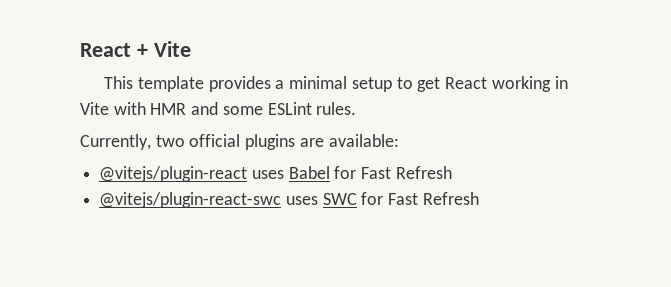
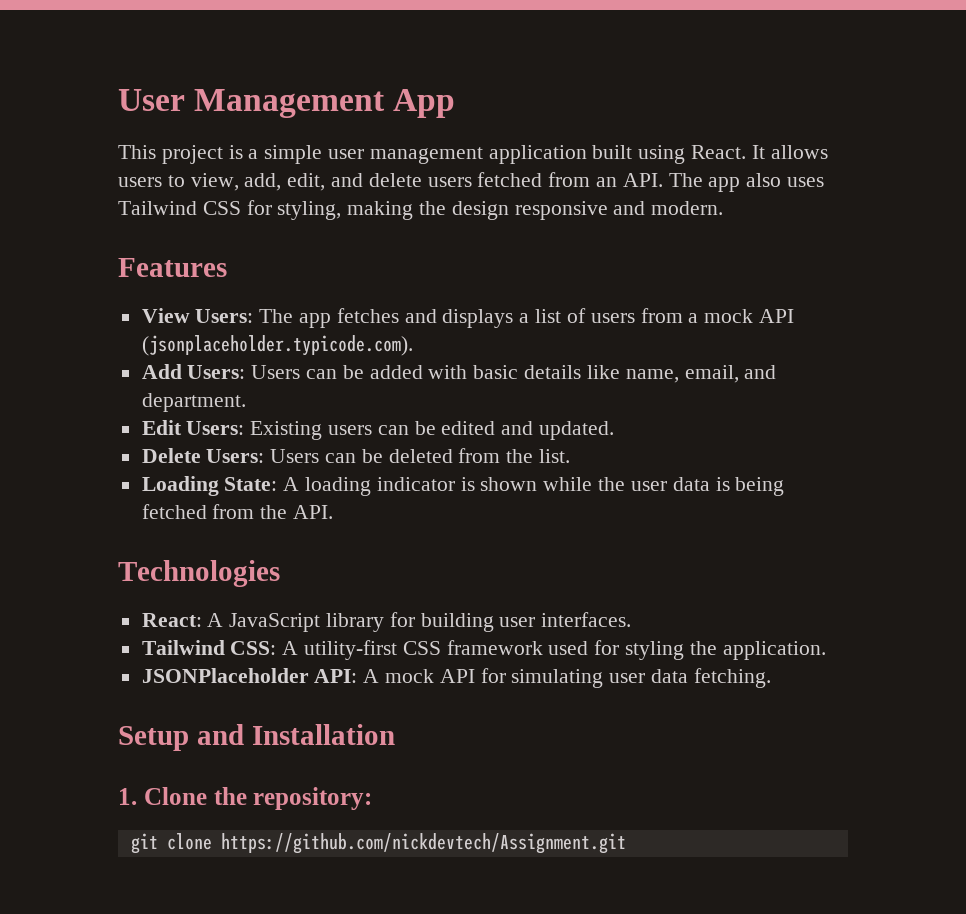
[80,41,191,57] [104,76,568,92] [80,102,357,115] [80,134,399,150] [99,166,452,182] [99,192,479,208] React + Vite // This template provides a minimal setup to get React working in Vite with HMR and some ESLint rules. // Currently, two official plugins are available: // @vitejs/plugin-react uses Babel for Fast Refresh // @vitejs/plugin-react-swc uses SWC for Fast Refresh -> [118,89,456,118] [118,145,828,164] [118,172,825,192] [118,200,724,220] [118,258,227,277] [141,308,794,328] [141,335,413,356] [141,364,777,383] [141,393,246,412] [141,420,615,440] [141,448,571,463] [141,476,785,496] [141,504,334,519] [118,560,280,587] [141,612,632,632] [141,640,826,660] [141,668,771,688] [118,724,395,751] [118,787,373,810] [130,833,626,854] User Management App // This project is a simple user management application built using React. It allows users to view, add, edit, and delete users fetched from an API. The app also uses Tailwind CSS for styling, making the design responsive and modern. // Features // View Users: The app fetches and displays a list of users from a mock API (jsonplaceholder.typicode.com). // Add Users: Users can be added with basic details like name, email, and department. // Edit Users: Existing users can be edited and updated. // Delete Users: Users can be deleted from the list. // Loading State: A loading indicator is shown while the user data is being fetched from the API. // Technologies // React: A JavaScript library for building user interfaces. // Tailwind CSS: A utility-first CSS framework used for styling the application. // JSONPlaceholder API: A mock API for simulating user data fetching. // Setup and Installation // 1. Clone the repository: // git clone https://github.com/nickdevtech/Assignment.git

